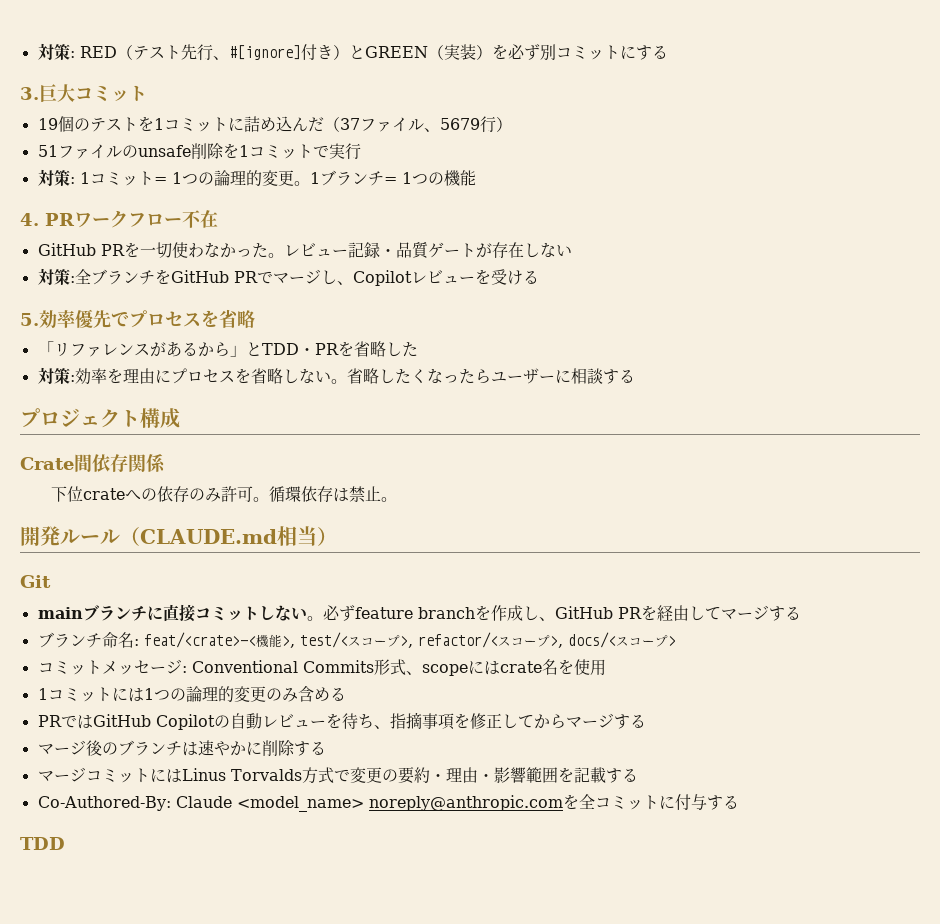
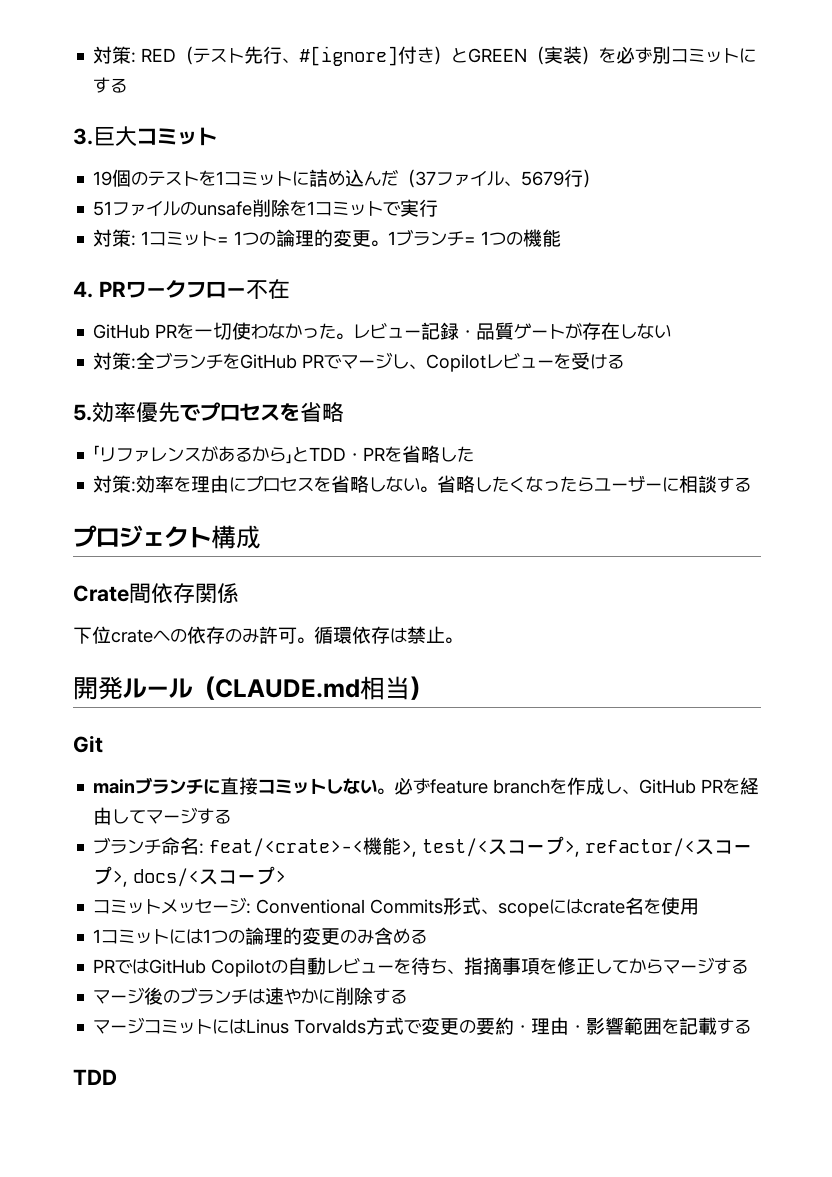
[37,794,739,812] // Co-Authored-By: Claude <model_name> noreply@anthropic.comを全コミットに付与する -> (752, 1026) none

